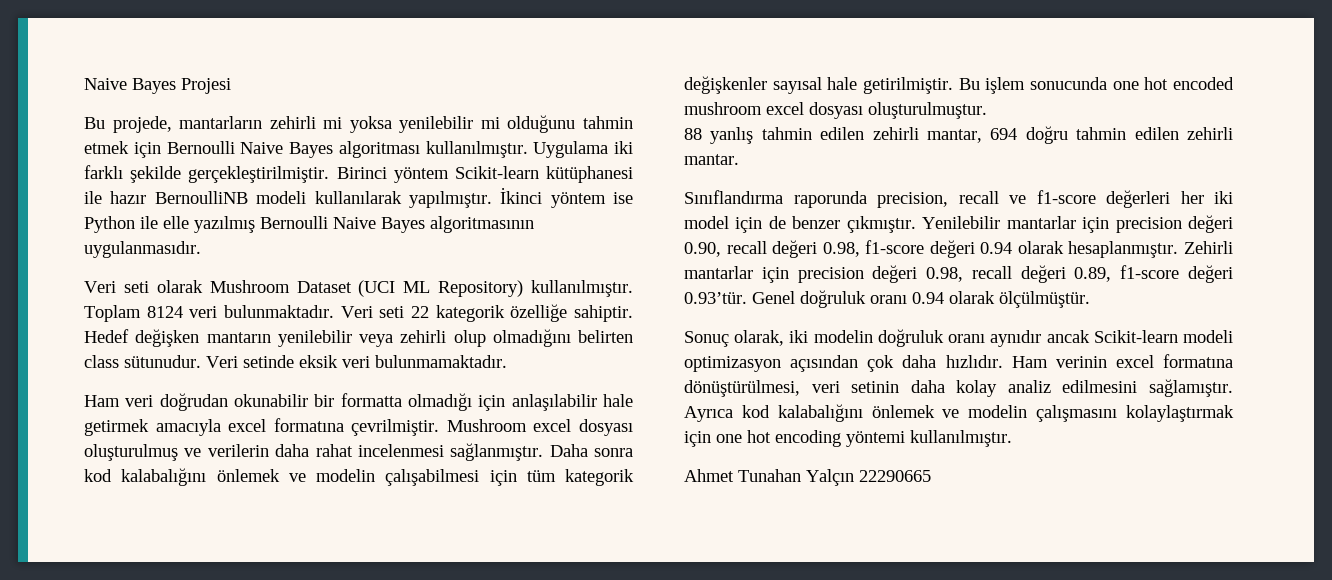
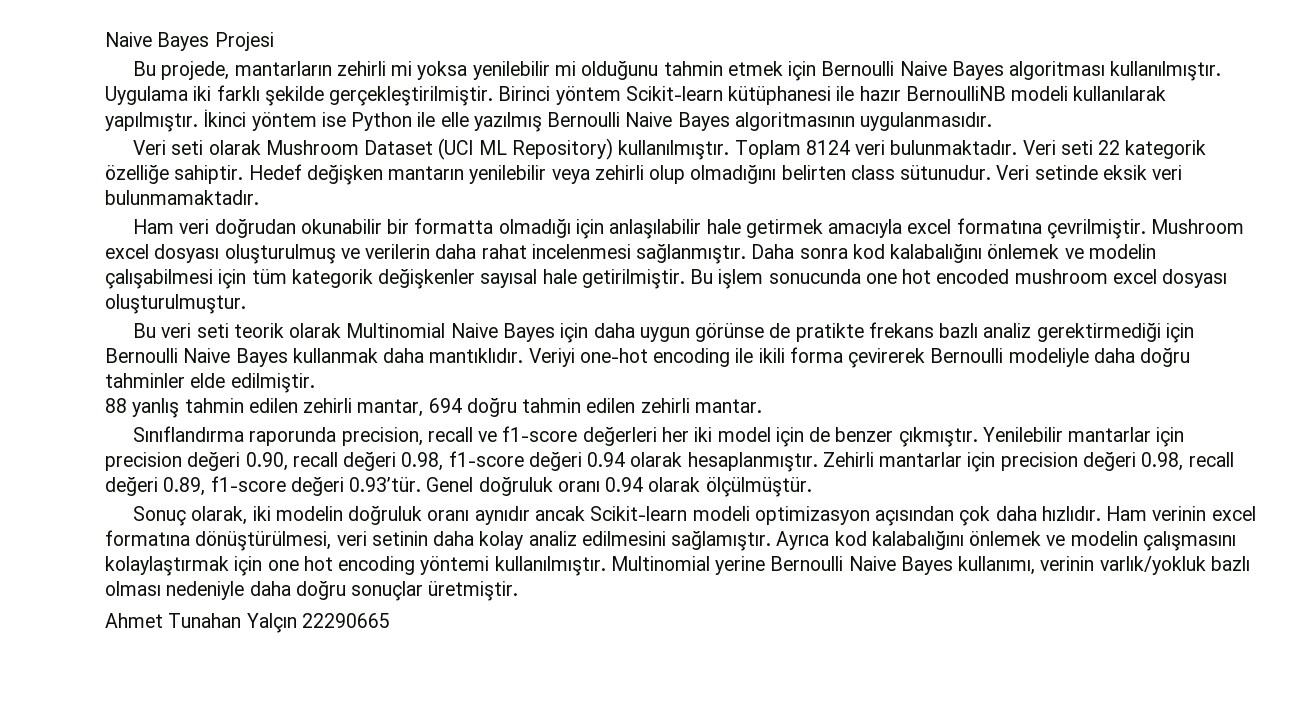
(987, 110) none -> [133,322,1194,343] [105,347,1191,368] [105,373,315,393] // Bu veri seti teorik olarak Multinomial Naive Bayes için daha uygun görünse de pratikte frekans bazlı analiz gerektirmediği için Bernoulli Naive Bayes kullanmak daha mantıklıdır. Veriyi one-hot encoding ile ikili forma çevirerek Bernoulli modeliyle daha doğru tahminler elde edilmiştir.
(1012, 438) none -> [610,556,1250,575] [105,581,519,601] Multinomial yerine Bernoulli Naive Bayes kullanımı, verinin varlık/yokluk bazlı olması nedeniyle daha doğru sonuçlar üretmiştir.

